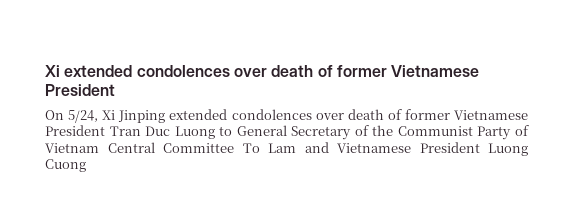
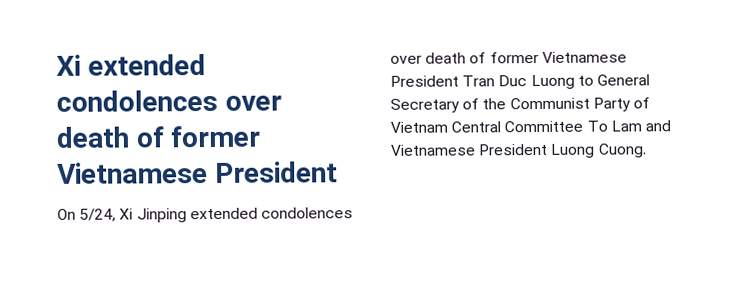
[45,159,86,172] Cuong -> [597,143,647,158] Cuong.

